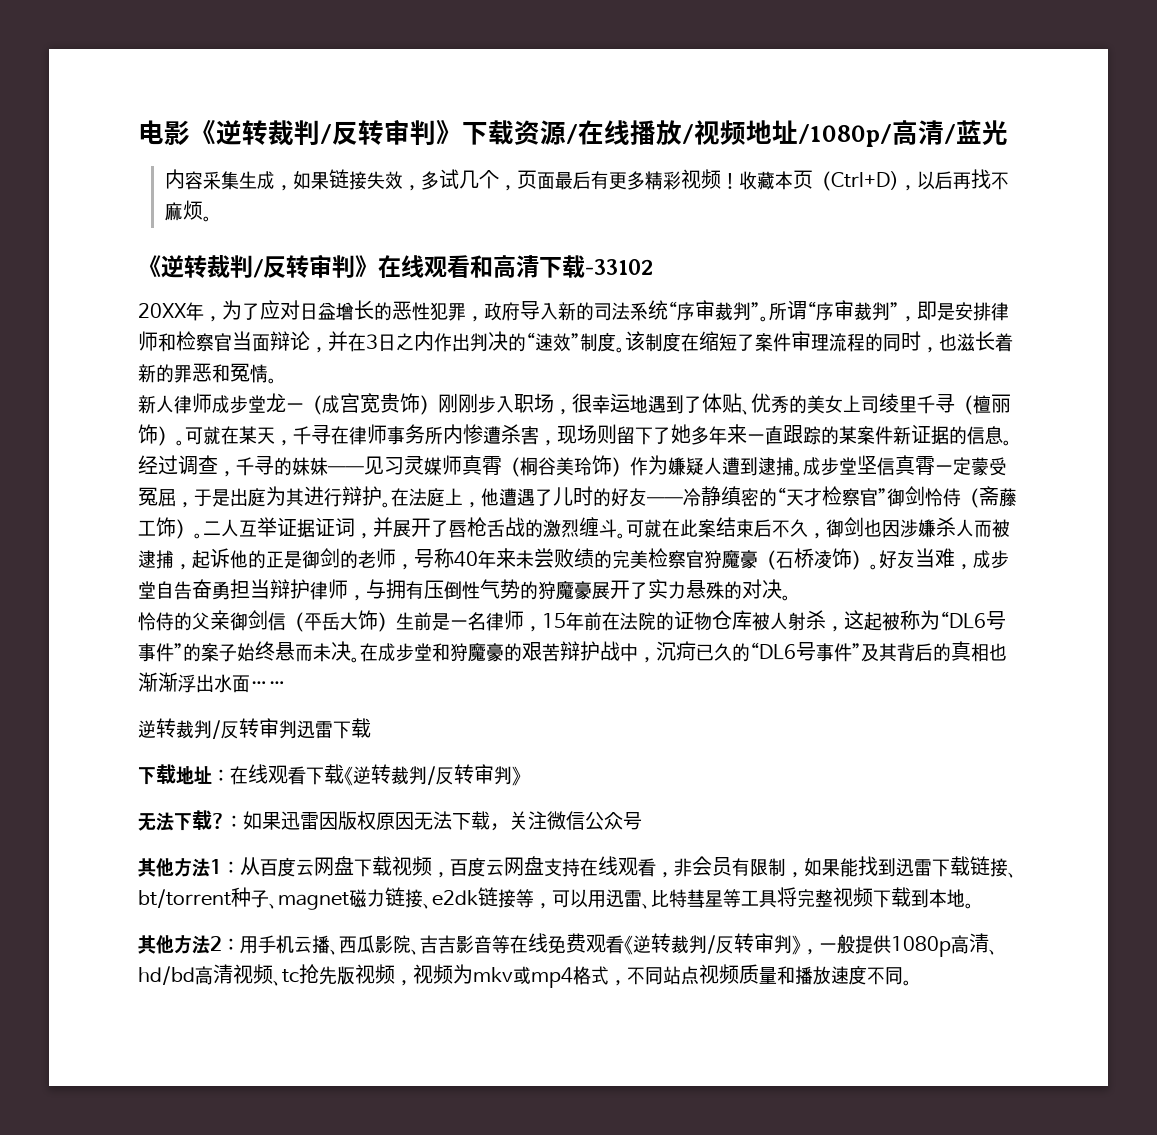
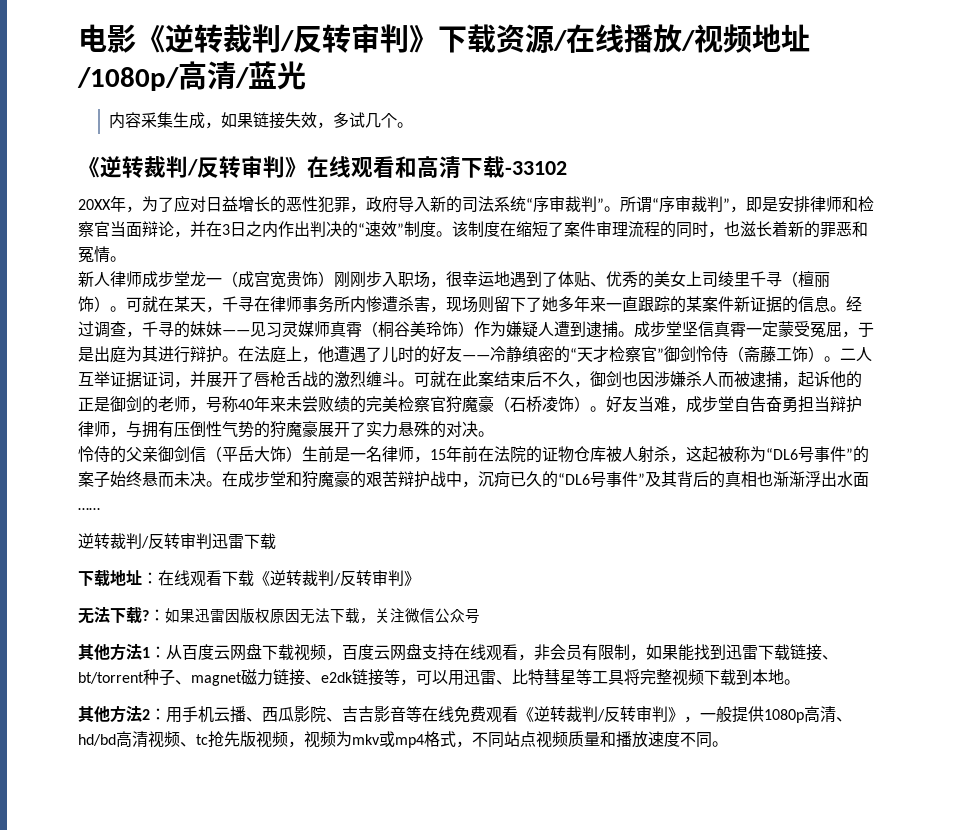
[499,169,1010,191] [165,200,204,221] ，页面最后有更多精彩视频！收藏本页（Ctrl+D)，以后再找不麻烦 -> (397, 120) none

